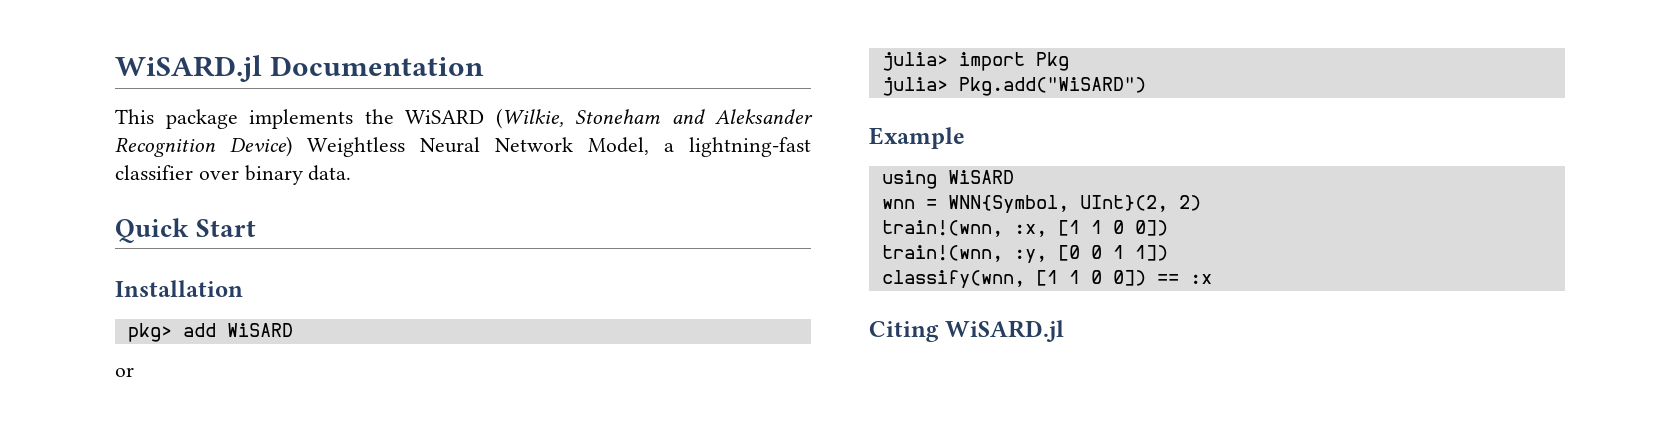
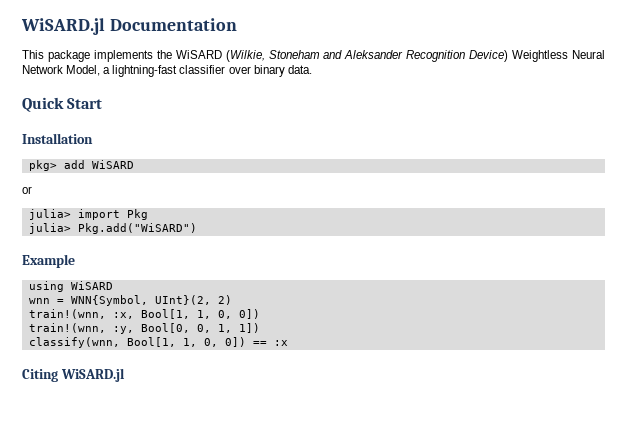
[1057,220,1124,236] [1 1 0 -> [140,309,232,319] Bool[1, 1, 0,
[1057,245,1124,261] [0 0 1 -> [140,323,232,333] Bool[0, 0, 1,
[1035,270,1102,286] [1 1 0 -> [126,337,218,347] Bool[1, 1, 0,

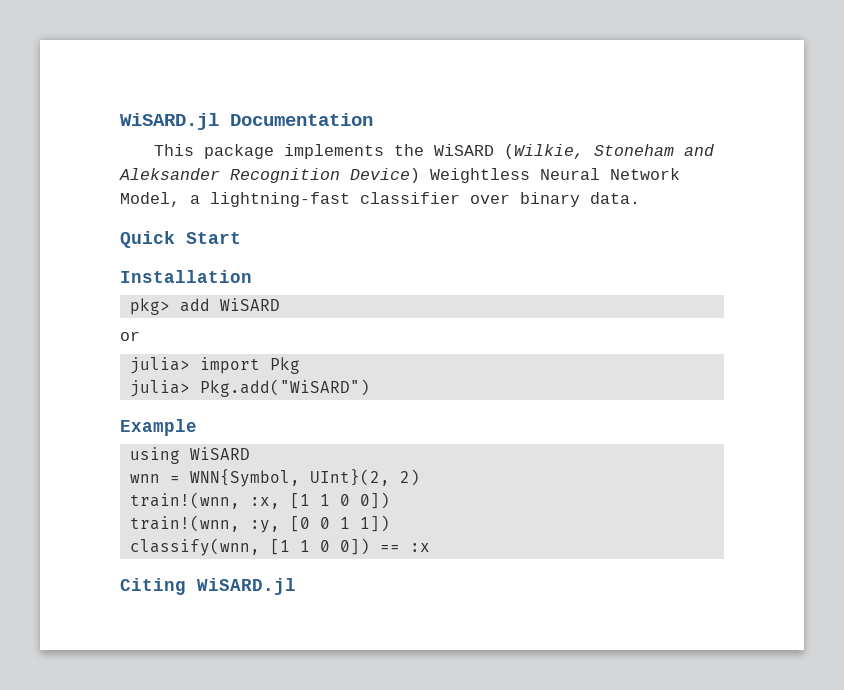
[140,309,232,319] Bool[1, 1, 0, -> [289,493,350,509] [1 1 0
[140,323,232,333] Bool[0, 0, 1, -> [289,516,350,532] [0 0 1
[126,337,218,347] Bool[1, 1, 0, -> [269,539,330,555] [1 1 0

